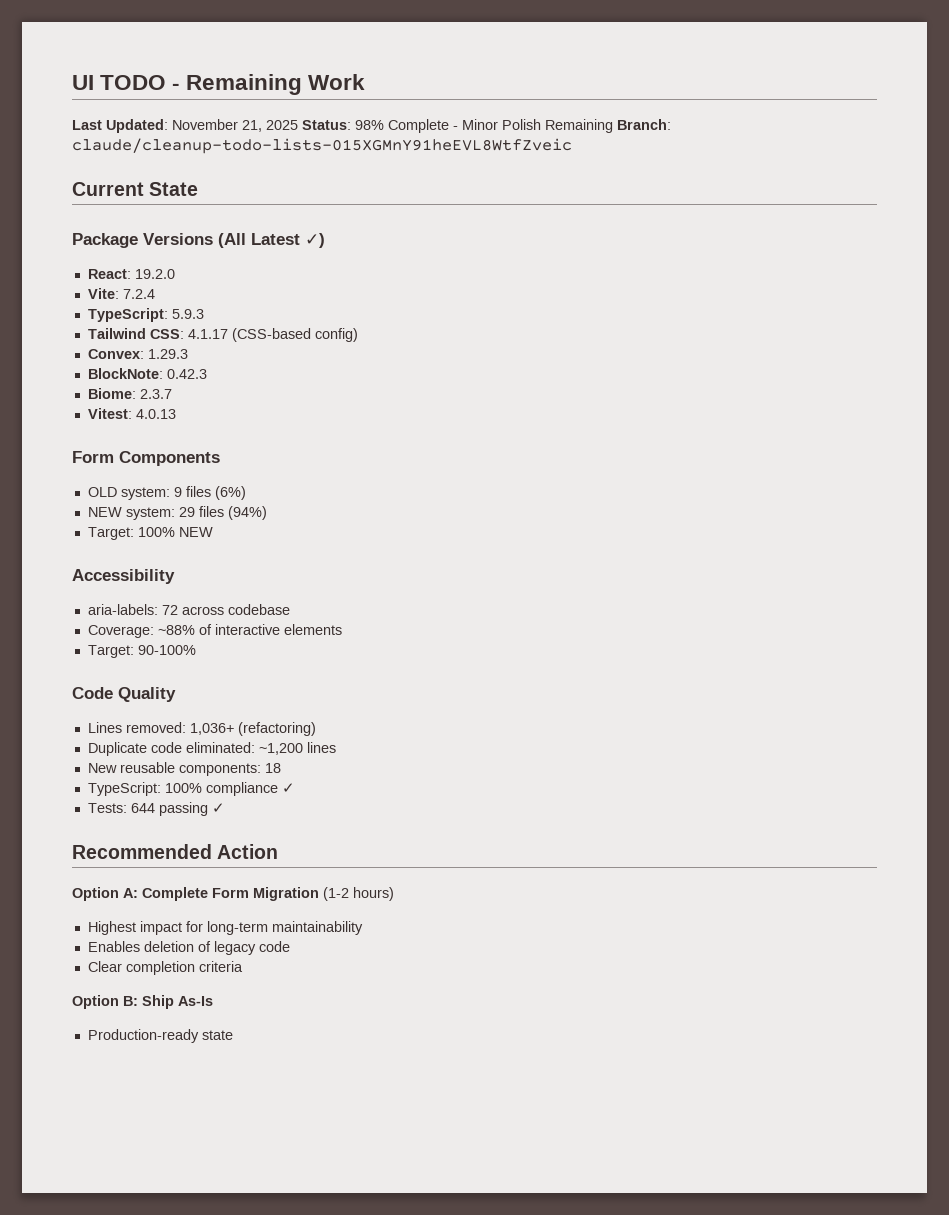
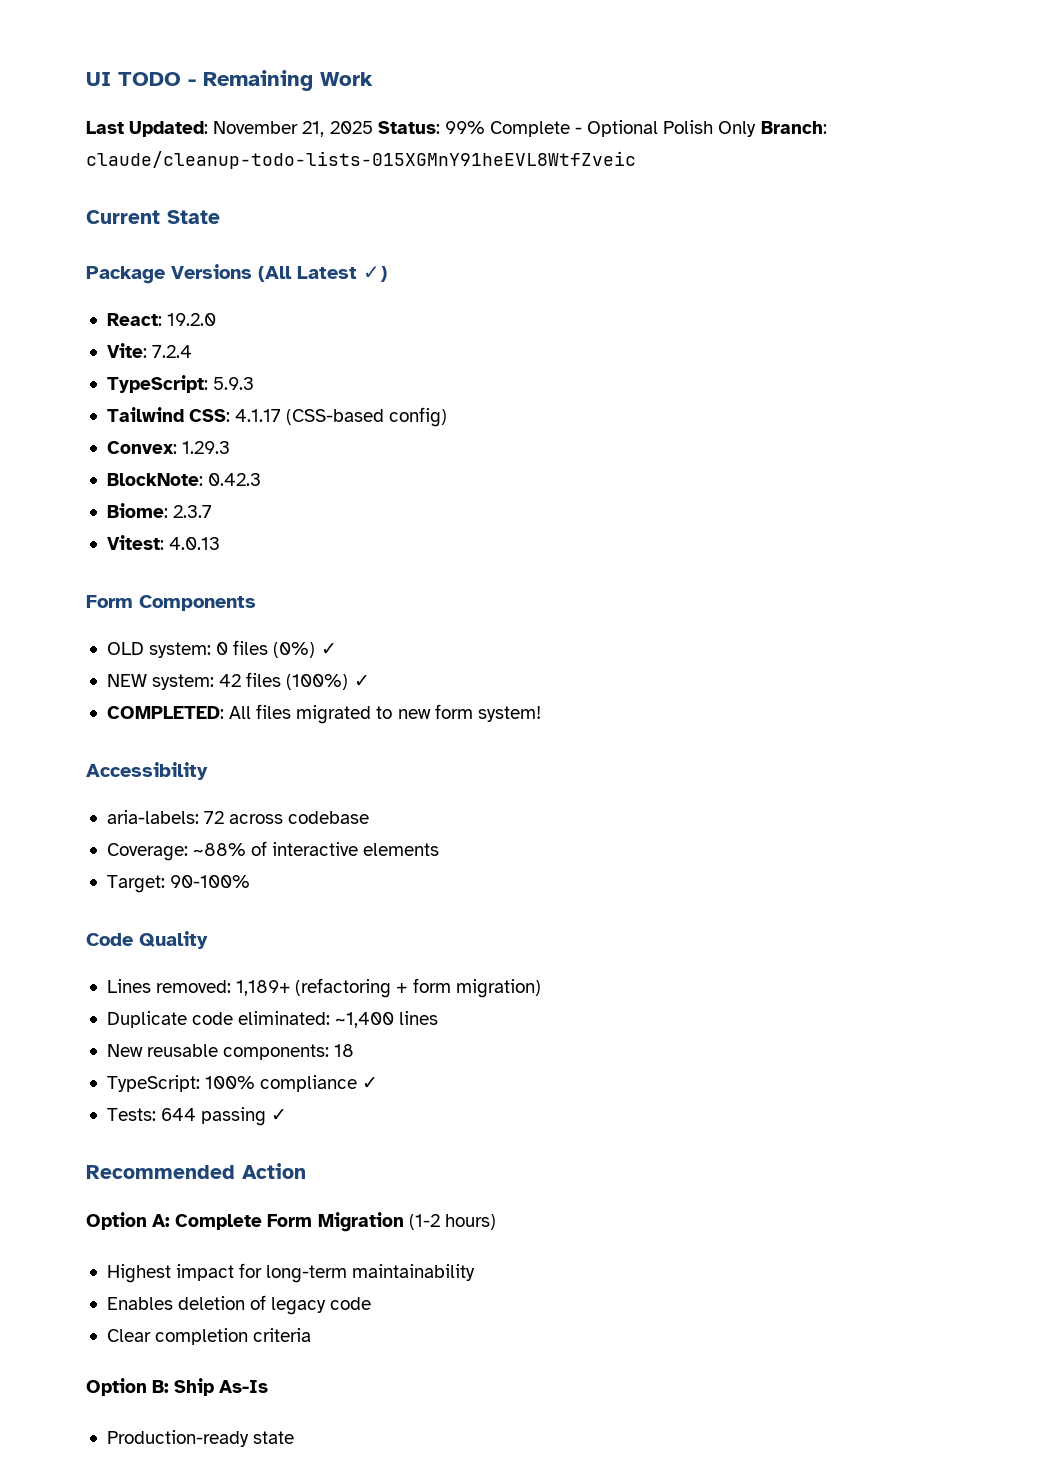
[355,120,384,130] 98% -> [444,121,485,134] 99%
[462,119,613,133] Minor Polish Remaining -> [587,120,757,137] Optional Polish Only
[173,486,246,500] [87,506,267,520] [87,527,213,540] 9 files (6%) // NEW system: 29 files (94%) // Target: 100% NEW -> [216,640,337,658] [106,672,370,690] [106,704,541,724] 0 files (0%) ✓ // NEW system: 42 files (100%) ✓ // COMPLETED: All files migrated to new form system!
[189,722,316,736] 1,036+ (refactoring) -> [236,978,541,998] 1,189+ (refactoring + form migration)
[258,743,303,755] ~1,200 -> [335,1012,395,1028] ~1,400

